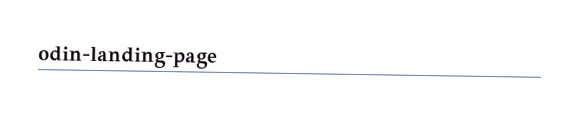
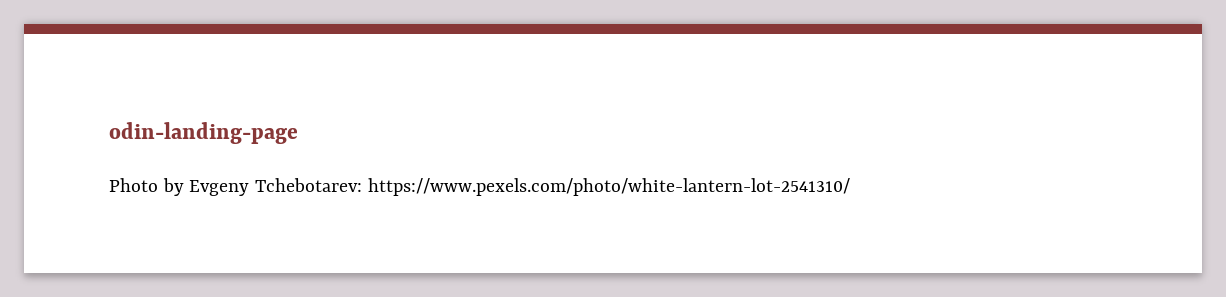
(218, 57) none -> [109,178,850,196] // Photo by Evgeny Tchebotarev: https://www.pexels.com/photo/white-lantern-lot-2541310/

